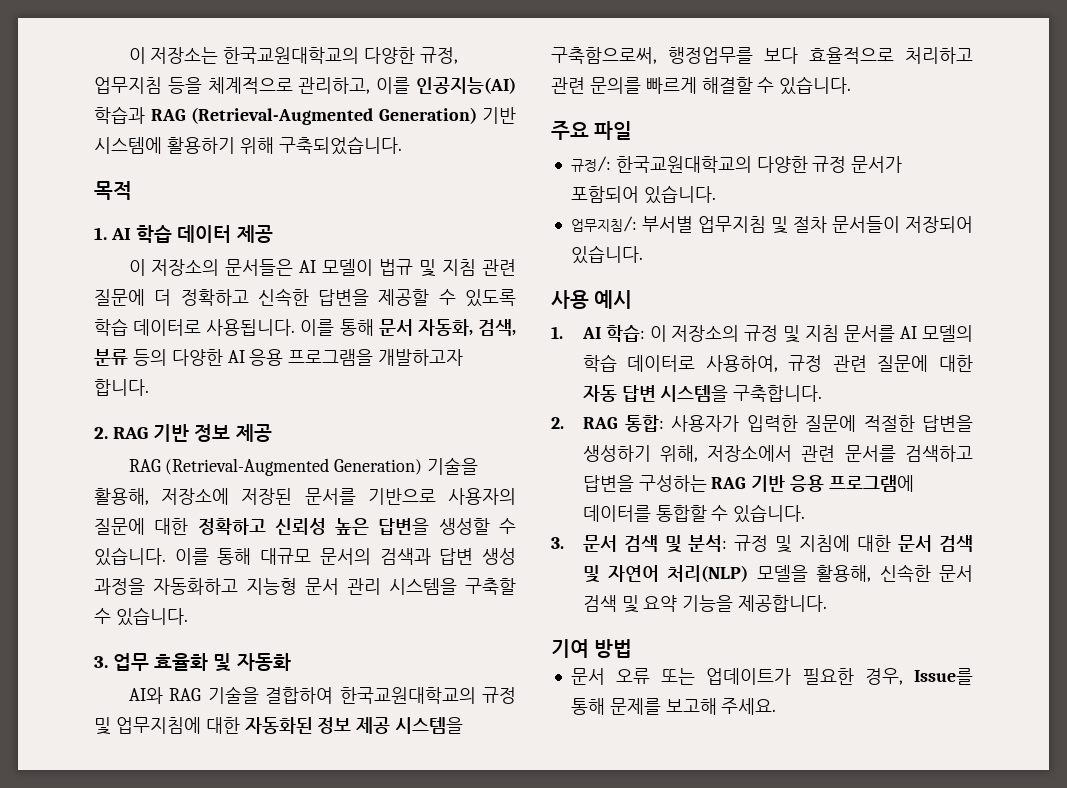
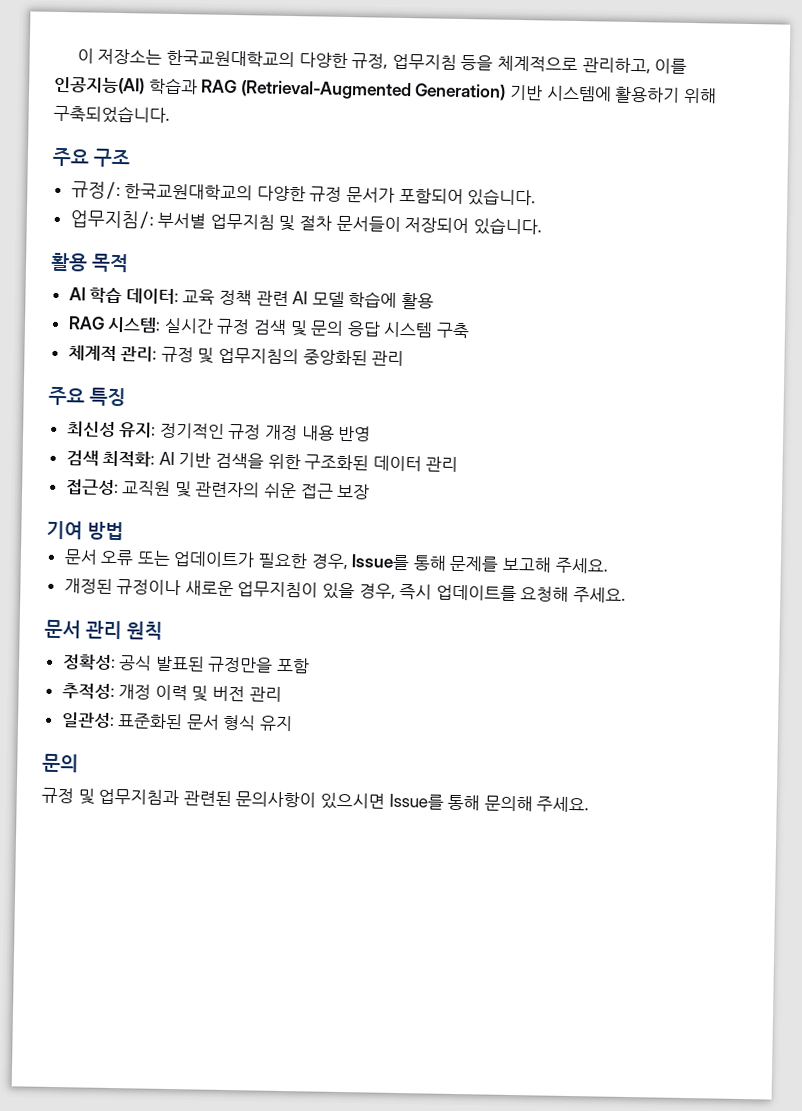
[94,181,132,200] [94,225,273,243] [128,259,516,277] [94,288,516,307] [94,318,516,336] [94,349,464,366] [94,379,149,396] [94,424,272,442] [128,457,479,476] [94,488,516,505] [94,518,516,535] [94,547,516,566] [94,578,516,595] [94,607,188,626] [94,653,291,672] [128,686,516,704] [94,717,464,735] [551,47,973,64] [551,76,852,95] [551,121,633,140] // 목적 // 1. AI 학습 데이터 제공 // 이 저장소의 문서들은 AI 모델이 법규 및 지침 관련 질문에 더 정확하고 신속한 답변을 제공할 수 있도록 학습 데이터로 사용됩니다. 이를 통해 문서 자동화, 검색, 분류 등의 다양한 AI 응용 프로그램을 개발하고자 합니다. // 2. RAG 기반 정보 제공 // RAG (Retrieval-Augmented Generation) 기술을 활용해, 저장소에 저장된 문서를 기반으로 사용자의 질문에 대한 정확하고 신뢰성 높은 답변을 생성할 수 있습니다. 이를 통해 대규모 문서의 검색과 답변 생성 과정을 자동화하고 지능형 문서 관리 시스템을 구축할 수 있습니다. // 3. 업무 효율화 및 자동화 // AI와 RAG 기술을 결합하여 한국교원대학교의 규정 및 업무지침에 대한 자동화된 정보 제공 시스템을 구축함으로써, 행정업무를 보다 효율적으로 처리하고 관련 문의를 빠르게 해결할 수 있습니다. // 주요 파일 -> [52,147,131,168] // 주요 구조
[551,290,633,309] [551,325,973,343] [582,354,973,372] [582,385,823,402] [551,415,973,432] [582,445,973,462] [582,475,914,492] [582,504,806,523] [551,535,973,553] [582,564,973,583] [582,595,828,613] 사용 예시 // 1. AI 학습: 이 저장소의 규정 및 지침 문서를 AI 모델의 학습 데이터로 사용하여, 규정 관련 질문에 대한 자동 답변 시스템을 구축합니다. // 2. RAG 통합: 사용자가 입력한 질문에 적절한 답변을 생성하기 위해, 저장소에서 관련 문서를 검색하고 답변을 구성하는 RAG 기반 응용 프로그램에 데이터를 통합할 수 있습니다. // 3. 문서 검색 및 분석: 규정 및 지침에 대한 문서 검색 및 자연어 처리(NLP) 모델을 활용해, 신속한 문서 검색 및 요약 기능을 제공합니다. -> [50,252,129,273] [68,287,435,310] [67,316,471,339] [67,345,405,367] [48,386,126,407] [66,421,372,442] [65,450,459,472] [65,479,371,500] 활용 목적 // AI 학습 데이터: 교육 정책 관련 AI 모델 학습에 활용 // RAG 시스템: 실시간 규정 검색 및 문의 응답 시스템 구축 // 체계적 관리: 규정 및 업무지침의 중앙화된 관리 // 주요 특징 // 최신성 유지: 정기적인 규정 개정 내용 반영 // 검색 최적화: AI 기반 검색을 위한 구조화된 데이터 관리 // 접근성: 교직원 및 관련자의 쉬운 접근 보장
(777, 706) none -> [63,578,627,603] [44,619,163,640] [61,654,311,674] [61,683,282,702] [60,712,294,732] [42,753,79,773] [41,787,590,813] // 개정된 규정이나 새로운 업무지침이 있을 경우, 즉시 업데이트를 요청해 주세요. // 문서 관리 원칙 // 정확성: 공식 발표된 규정만을 포함 // 추적성: 개정 이력 및 버전 관리 // 일관성: 표준화된 문서 형식 유지 // 문의 // 규정 및 업무지침과 관련된 문의사항이 있으시면 Issue를 통해 문의해 주세요.

